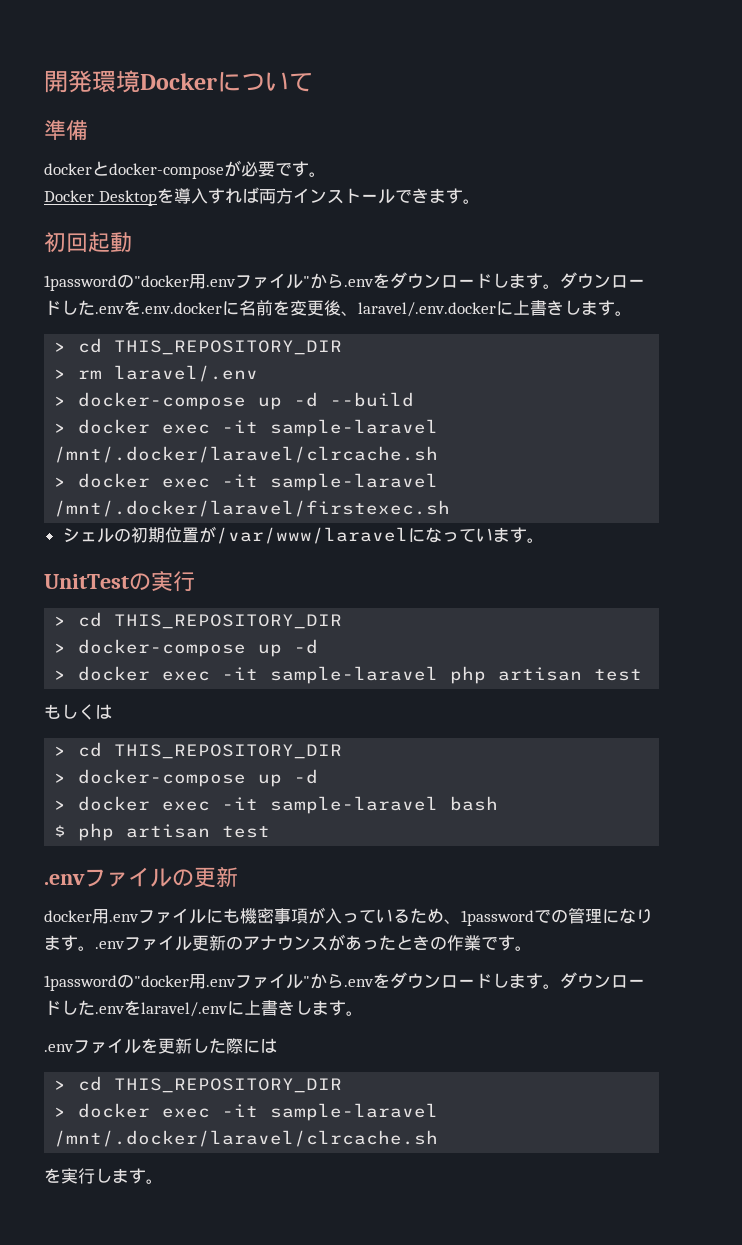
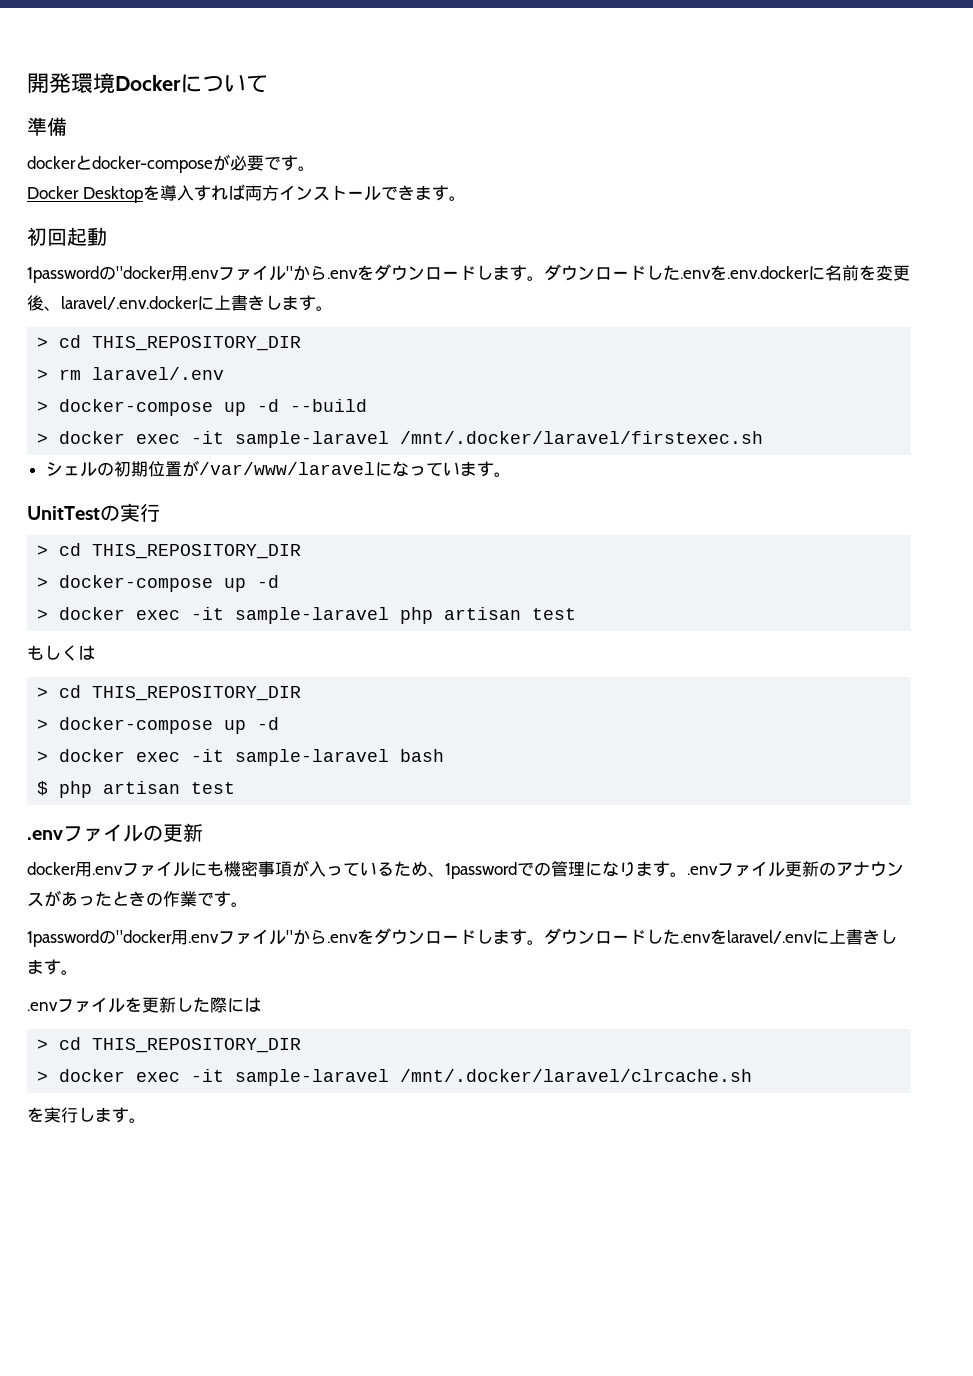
[54,419,439,437] [54,446,439,463] // > docker exec -it sample-laravel /mnt/.docker/laravel/clrcache.sh -> (368, 405) none

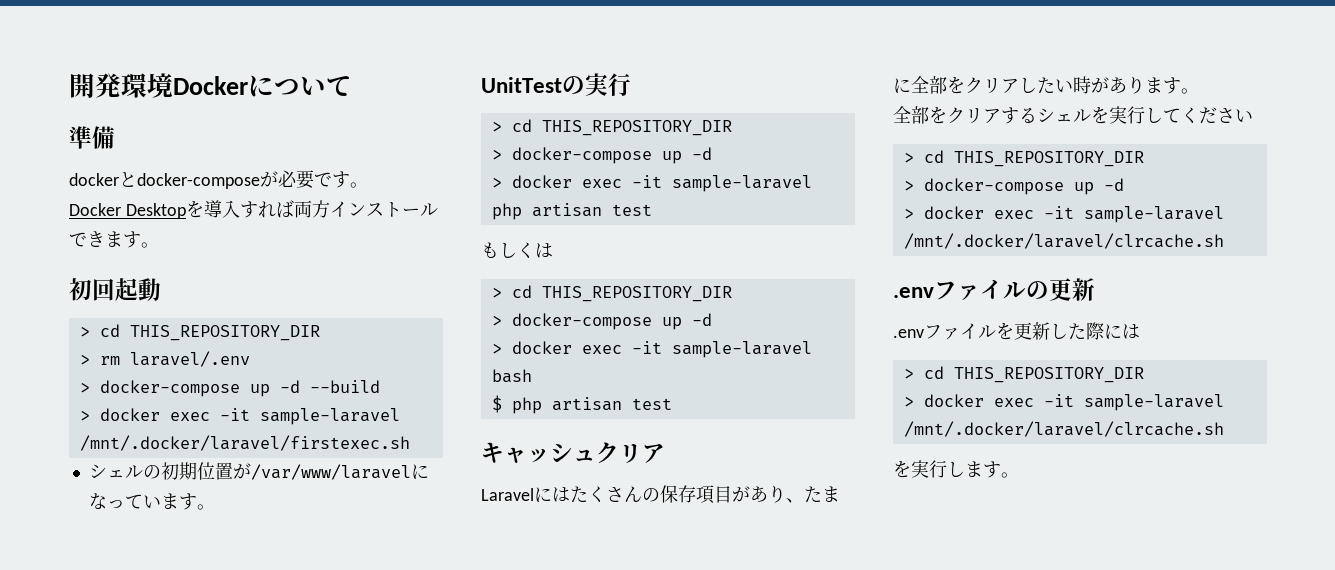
[27,264,910,283] [27,295,333,311] // 1passwordの"docker用.envファイル"から.envをダウンロードします。ダウンロードした.envを.env.dockerに名前を変更後、laravel/.env.dockerに上書きします。 -> (161, 289) none
(236, 788) none -> [481,442,665,464] [481,485,840,504] [893,76,1199,94] [893,106,1253,124] [903,150,1144,167] [903,178,1124,195] [903,206,1224,223] [903,233,1224,249] // キャッシュクリア // Laravelにはたくさんの保存項目があり、たまに全部をクリアしたい時があります。 // 全部をクリアするシェルを実行してください // > cd THIS_REPOSITORY_DIR // > docker-compose up -d // > docker exec -it sample-laravel /mnt/.docker/laravel/clrcache.sh
[27,860,904,879] [27,890,248,907] [27,928,897,947] [27,959,78,975] // docker用.envファイルにも機密事項が入っているため、1passwordでの管理になります。.envファイル更新のアナウンスがあったときの作業です。 // 1passwordの"docker用.envファイル"から.envをダウンロードします。ダウンロードした.envをlaravel/.envに上書きします。 -> (1095, 289) none

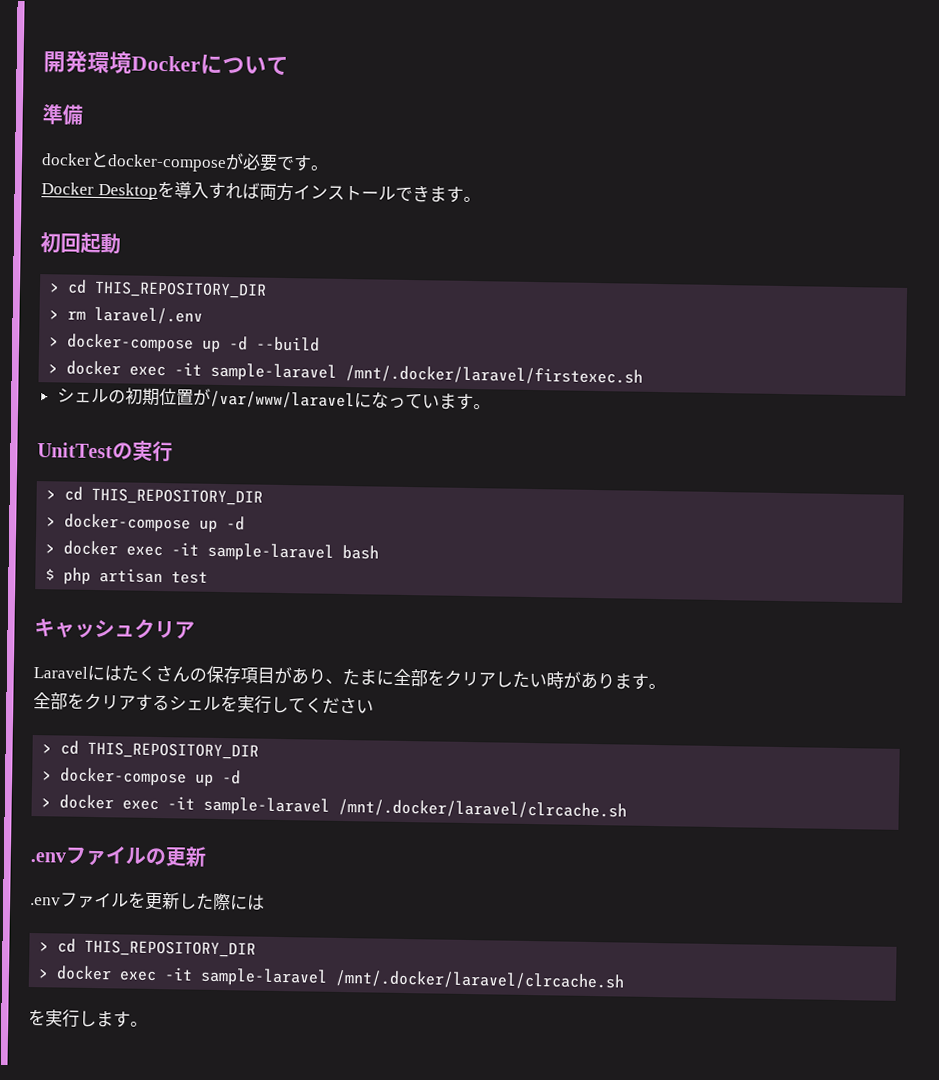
[491,175,812,192] [491,203,652,220] [481,242,553,259] [491,285,732,302] [491,313,712,330] // > docker exec -it sample-laravel php artisan test // もしくは // > cd THIS_REPOSITORY_DIR // > docker-compose up -d -> (246, 523) none

